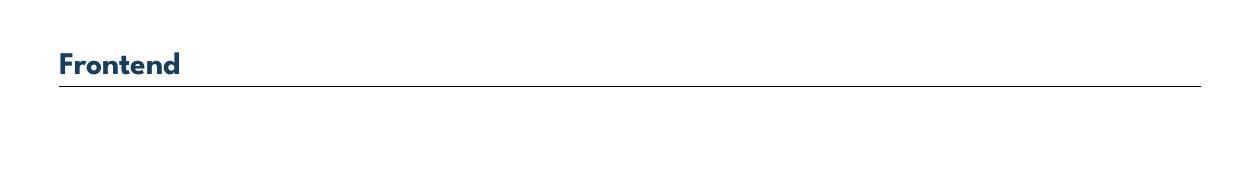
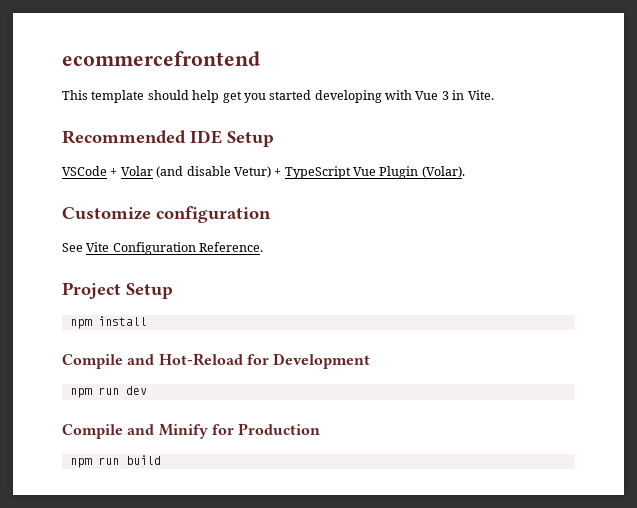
[59,52,181,75] Frontend -> [62,51,260,66] [62,90,494,103] [62,130,274,147] [62,166,465,179] [62,206,271,223] [62,242,264,255] [62,282,173,299] [69,316,147,329] [62,353,371,369] [69,386,147,398] [62,423,321,439] [69,455,161,468] ecommercefrontend // This template should help get you started developing with Vue 3 in Vite. // Recommended IDE Setup // VSCode + Volar (and disable Vetur) + TypeScript Vue Plugin (Volar). // Customize configuration // See Vite Configuration Reference. // Project Setup // npm install // Compile and Hot-Reload for Development // npm run dev // Compile and Minify for Production // npm run build

